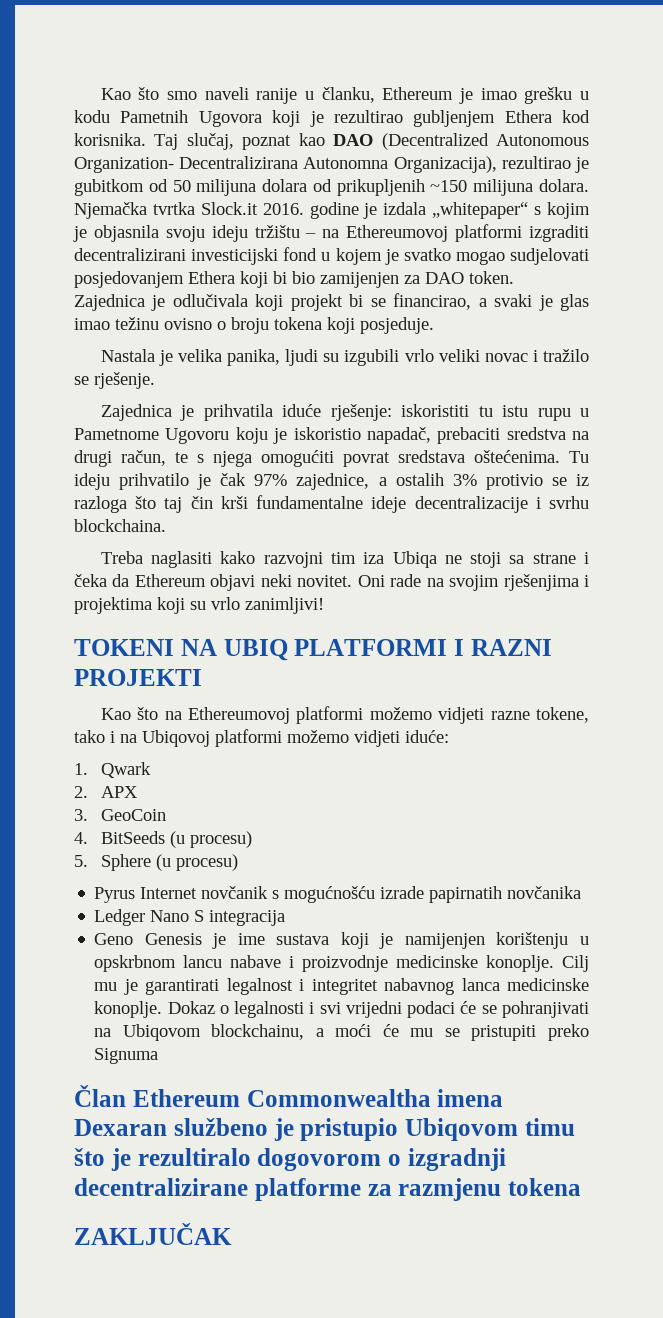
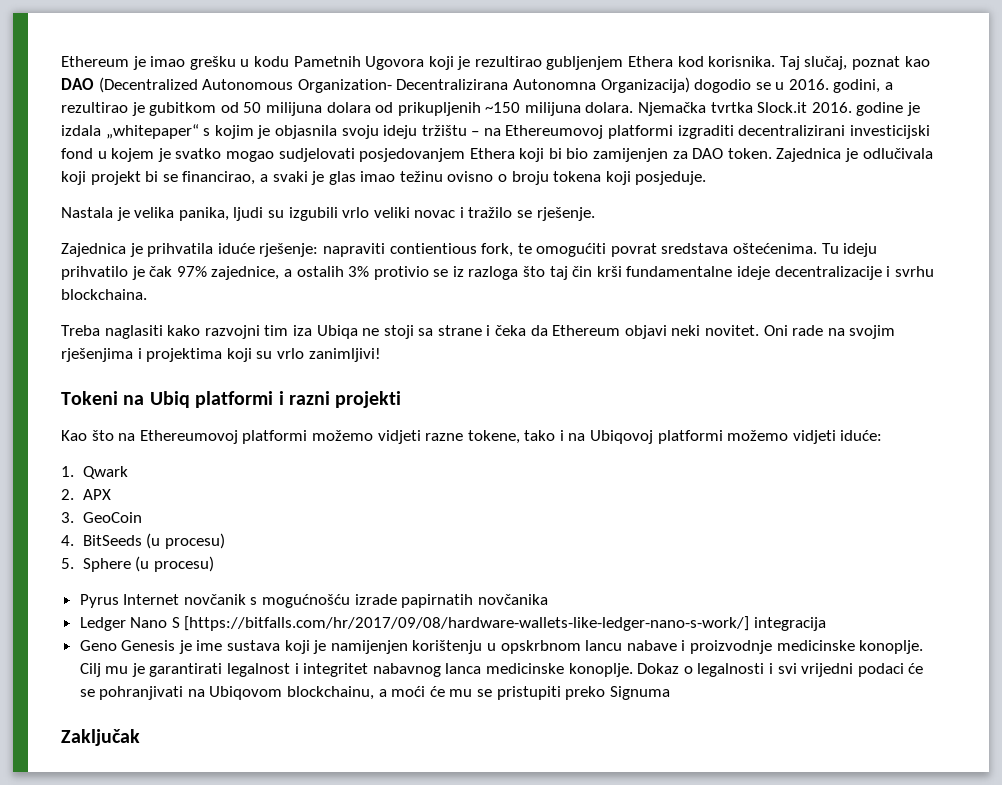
[100,87,375,104] Kao što smo naveli ranije u članku, -> (61, 61) none
[393,156,497,173] Organizacija), -> [600,77,894,93] Organizacija) dogodio se u 2016. godini, a
[401,404,589,421] [74,427,589,444] [74,450,252,467] iskoristiti tu istu rupu u Pametnome Ugovoru koju je iskoristio napadač, prebaciti sredstva na drugi račun, te s njega -> [322,243,532,257] napraviti contientious fork, te
[74,639,552,661] [74,669,202,686] TOKENI NA UBIQ PLATFORMI I RAZNI PROJEKTI -> [61,391,402,408] Tokeni na Ubiq platformi i razni projekti
(205, 916) none -> [184,616,750,631] [https://bitfalls.com/hr/2017/09/08/hardware-wallets-like-ledger-nano-s-work/]
[74,1085,504,1107] [74,1118,575,1141] [74,1148,506,1171] [74,1178,581,1201] [74,1223,232,1245] Član Ethereum Commonwealtha imena Dexaran službeno je pristupio Ubiqovom timu što je rezultiralo dogovorom o izgradnji decentralizirane platforme za razmjenu tokena // ZAKLJUČAK -> [61,729,140,746] Zaključak

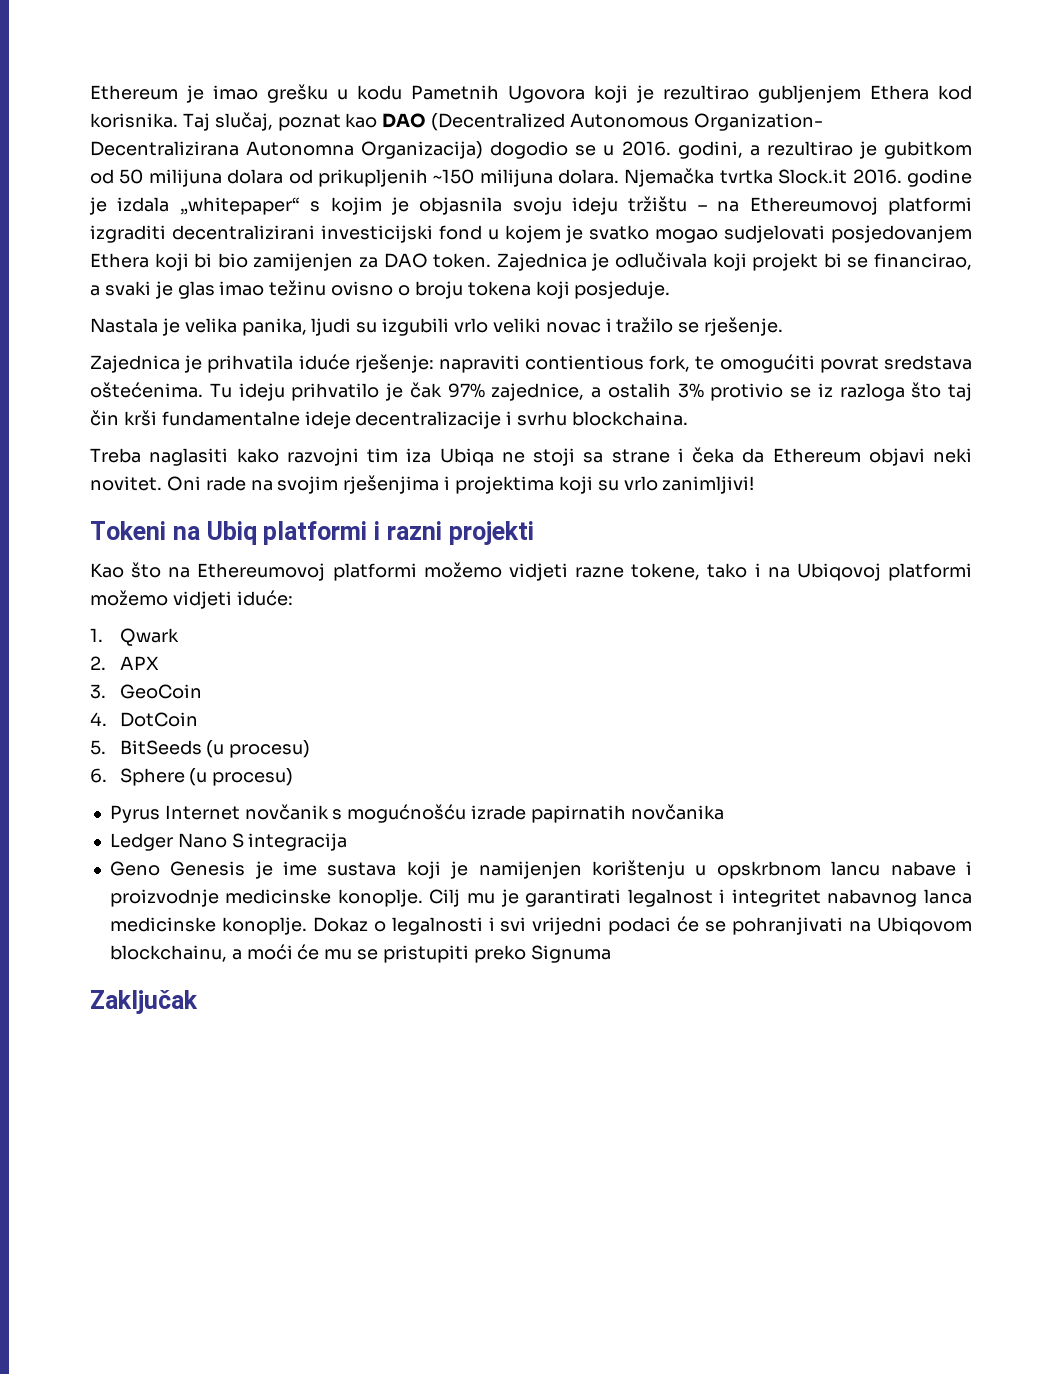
(74, 540) none -> [119,712,198,727] [90,740,106,755] DotCoin // 5.
[61,558,74,569] 5. -> [90,768,107,783] 6.
[184,616,750,631] [https://bitfalls.com/hr/2017/09/08/hardware-wallets-like-ledger-nano-s-work/] -> (244, 840) none

